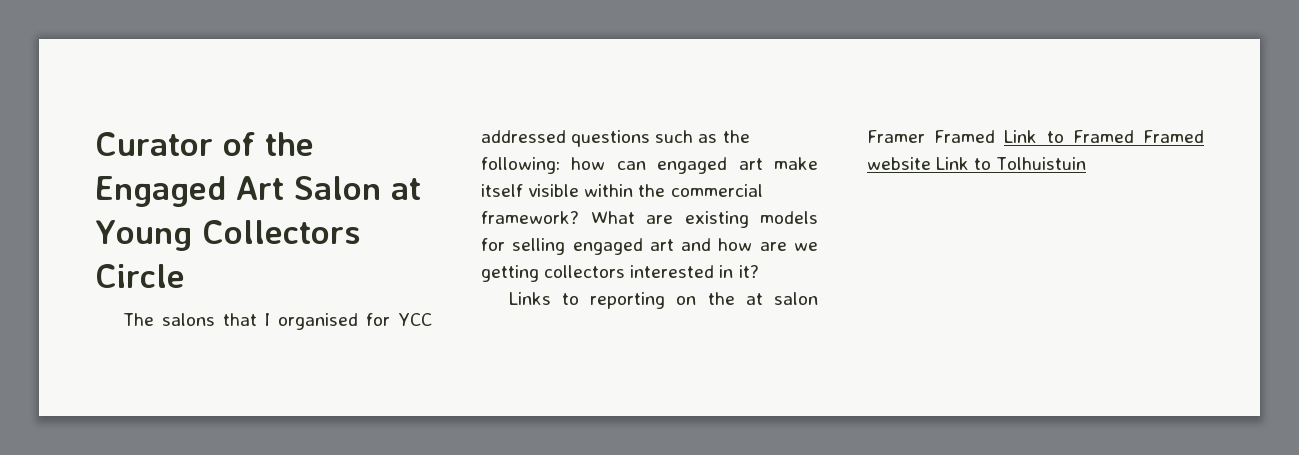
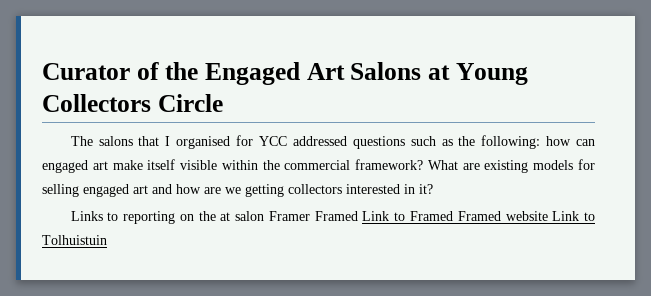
[294,176,381,200] Salon -> [350,62,422,80] Salons

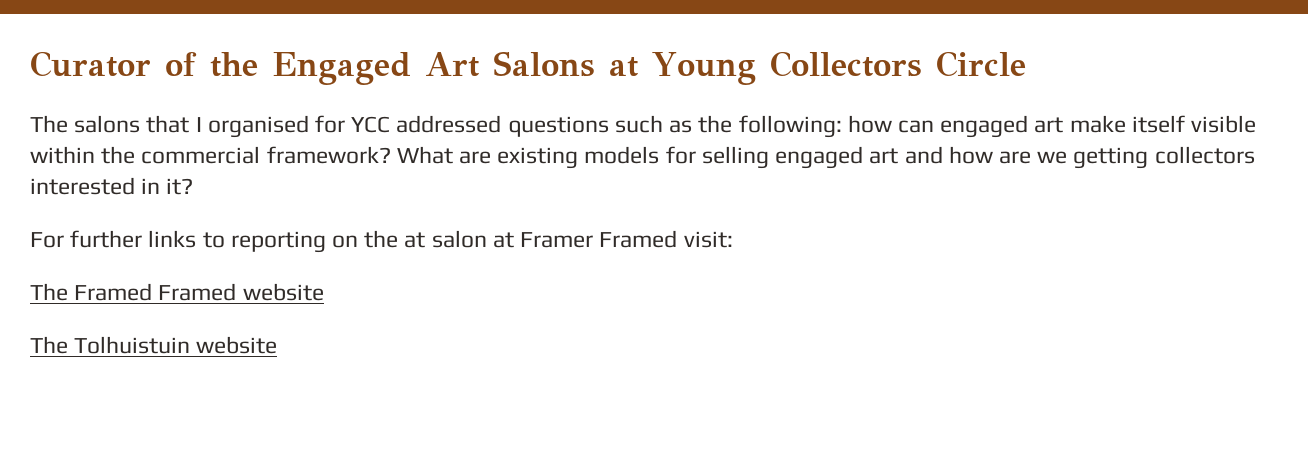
[70,211,103,221] Links -> [30,230,197,248] For further links
(265, 216) none -> [492,232,514,248] at
[362,211,406,221] Link to -> [683,231,733,248] [30,283,68,301] visit: // The
[552,211,595,221] [42,235,107,245] Link to Tolhuistuin -> [30,336,278,354] // The Tolhuistuin website

